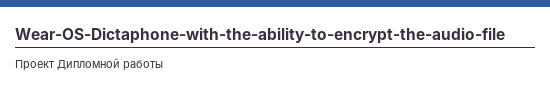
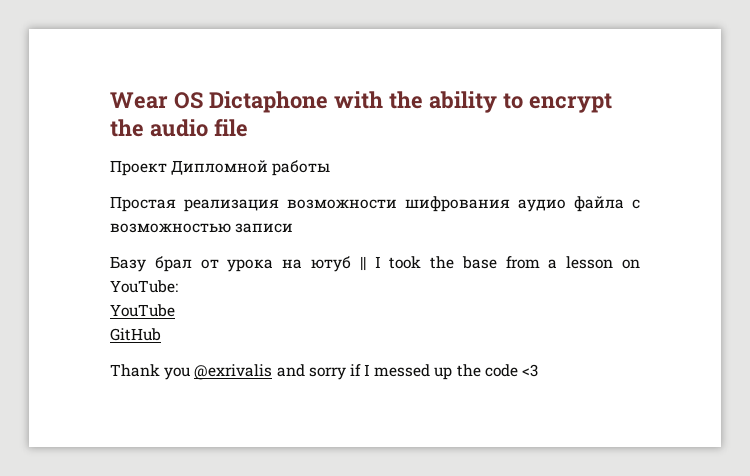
[15,27,505,44] [15,58,163,71] Wear-OS-Dictaphone-with-the-ability-to-encrypt-the-audio-file // Проект Дипломной работы -> [110,91,612,113] [110,119,248,137] [110,160,331,176] [110,196,640,212] [110,223,294,233] [110,256,640,272] [110,280,178,293] [110,304,175,317] [110,328,161,341] [110,364,539,380] Wear OS Dictaphone with the ability to encrypt the audio file // Проект Дипломной работы // Простая реализация возможности шифрования аудио файла с возможностью записи // Базу брал от урока на ютуб || I took the base from a lesson on YouTube: // YouTube // GitHub // Thank you @exrivalis and sorry if I messed up the code <3

